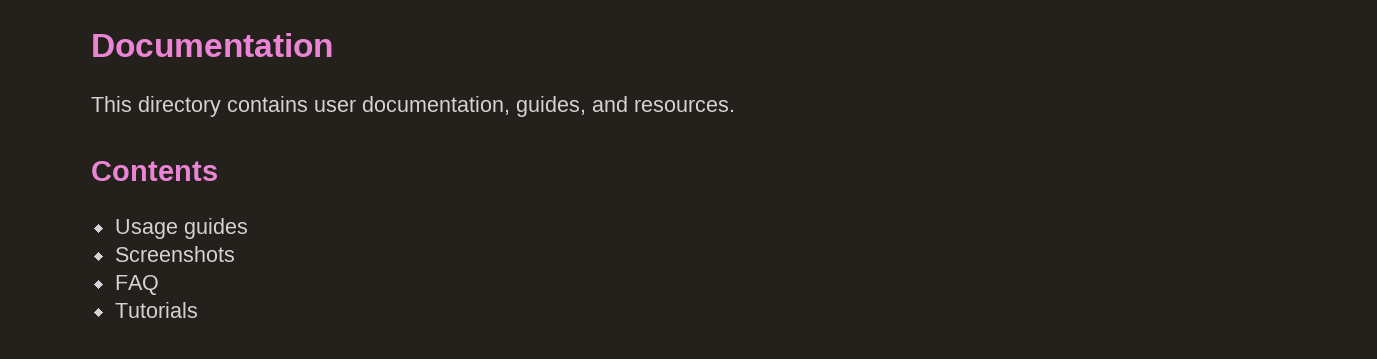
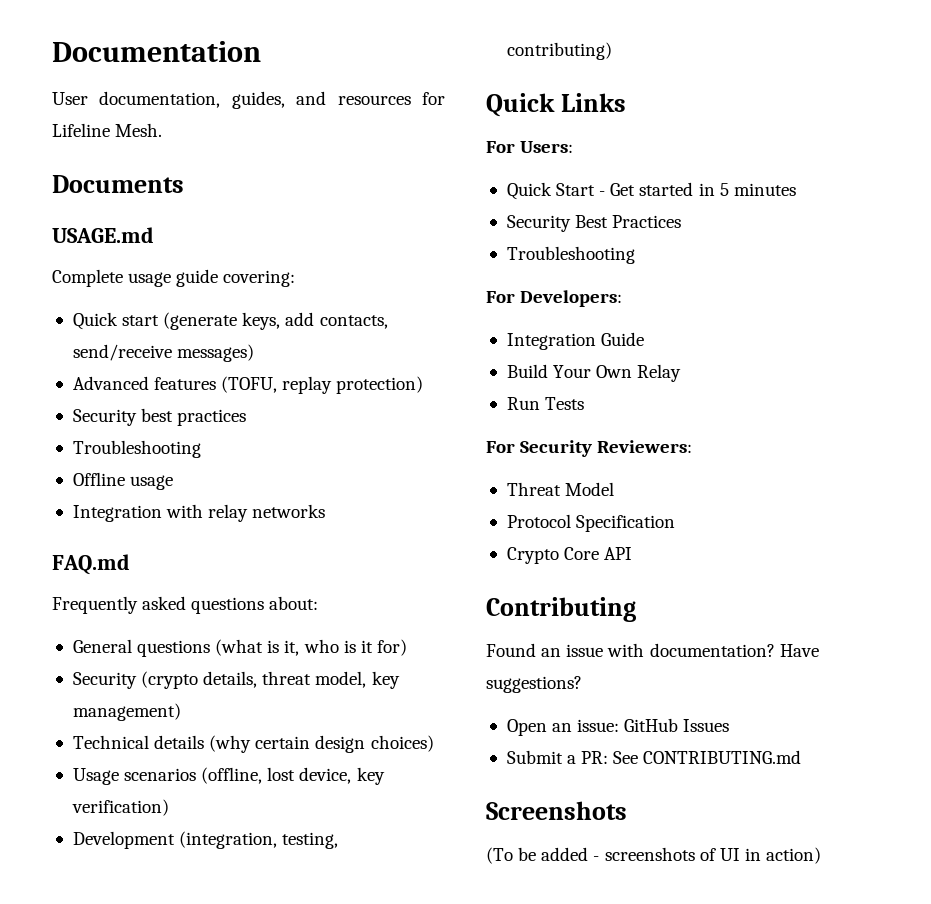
[91,96,735,117] [91,161,218,181] [114,218,248,239] [114,246,235,262] [114,275,159,295] [114,302,198,318] This directory contains user documentation, guides, and resources. // Contents // Usage guides // Screenshots // FAQ // Tutorials -> [52,91,445,109] [52,123,163,137] [52,175,184,193] [52,227,154,243] [52,269,296,287] [72,312,388,330] [72,344,255,362] [72,376,424,394] [72,408,247,426] [72,440,201,458] [72,472,174,490] [72,504,326,522] [52,554,130,575] [52,596,319,614] [72,639,407,657] [72,671,400,689] [72,703,181,721] [72,735,434,753] [72,767,385,785] [71,799,169,816] [72,831,339,849] [506,42,612,60] [486,93,626,117] [486,141,574,153] [506,182,796,200] [506,215,682,232] [506,246,635,264] [486,290,623,307] [506,332,645,350] [506,364,682,382] [506,397,585,410] [486,440,693,457] [506,482,615,496] [506,514,676,532] [506,547,633,564] [486,597,636,622] [486,643,819,657] [486,676,582,693] [506,718,730,736] [506,750,802,764] [486,801,627,820] [486,847,822,864] User documentation, guides, and resources for Lifeline Mesh. // Documents // USAGE.md // Complete usage guide covering: // Quick start (generate keys, add contacts, send/receive messages) // Advanced features (TOFU, replay protection) // Security best practices // Troubleshooting // Offline usage // Integration with relay networks // FAQ.md // Frequently asked questions about: // General questions (what is it, who is it for) // Security (crypto details, threat model, key management) // Technical details (why certain design choices) // Usage scenarios (offline, lost device, key verification) // Development (integration, testing, contributing) // Quick Links // For Users: // Quick Start - Get started in 5 minutes // Security Best Practices // Troubleshooting // For Developers: // Integration Guide // Build Your Own Relay // Run Tests // For Security Reviewers: // Threat Model // Protocol Specification // Crypto Core API // Contributing // Found an issue with documentation? Have suggestions? // Open an issue: GitHub Issues // Submit a PR: See CONTRIBUTING.md // Screenshots // (To be added - screenshots of UI in action)

